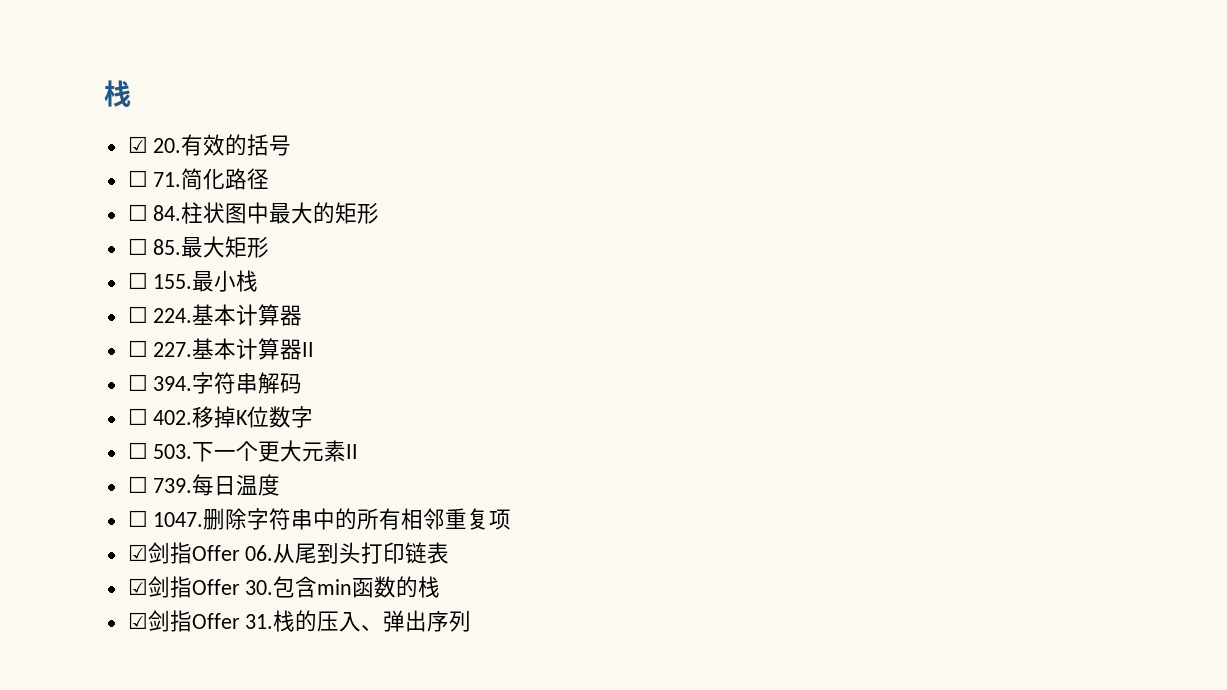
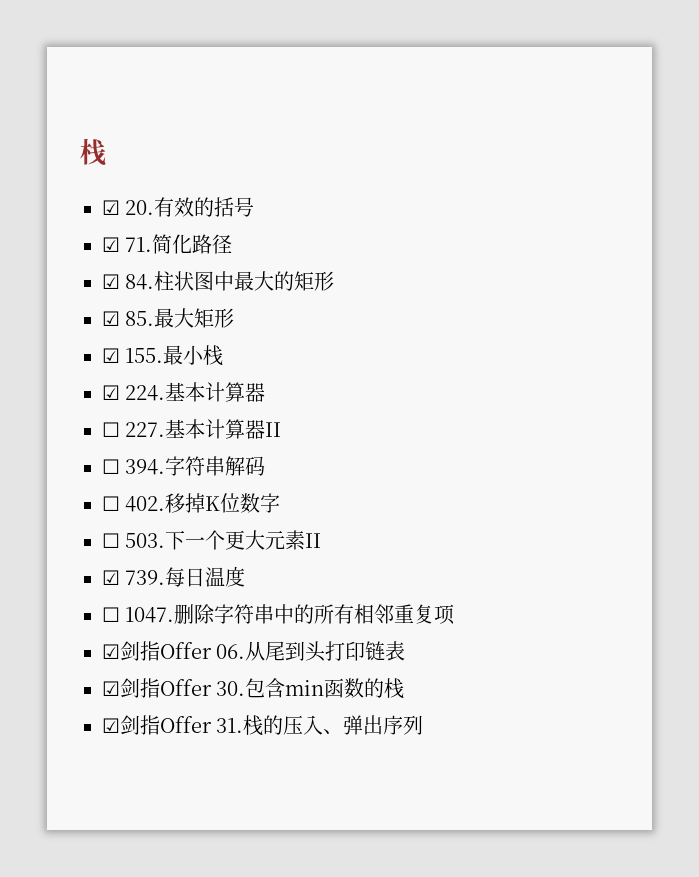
[127,170,148,187] ☐ -> [102,237,120,252] ☑
[127,204,148,221] ☐ -> [102,274,120,289] ☑
[127,238,148,255] ☐ -> [102,311,120,326] ☑
[127,272,148,289] ☐ -> [102,348,120,363] ☑
[127,306,148,323] ☐ -> [102,385,120,400] ☑
[127,476,148,493] ☐ -> [102,570,120,585] ☑

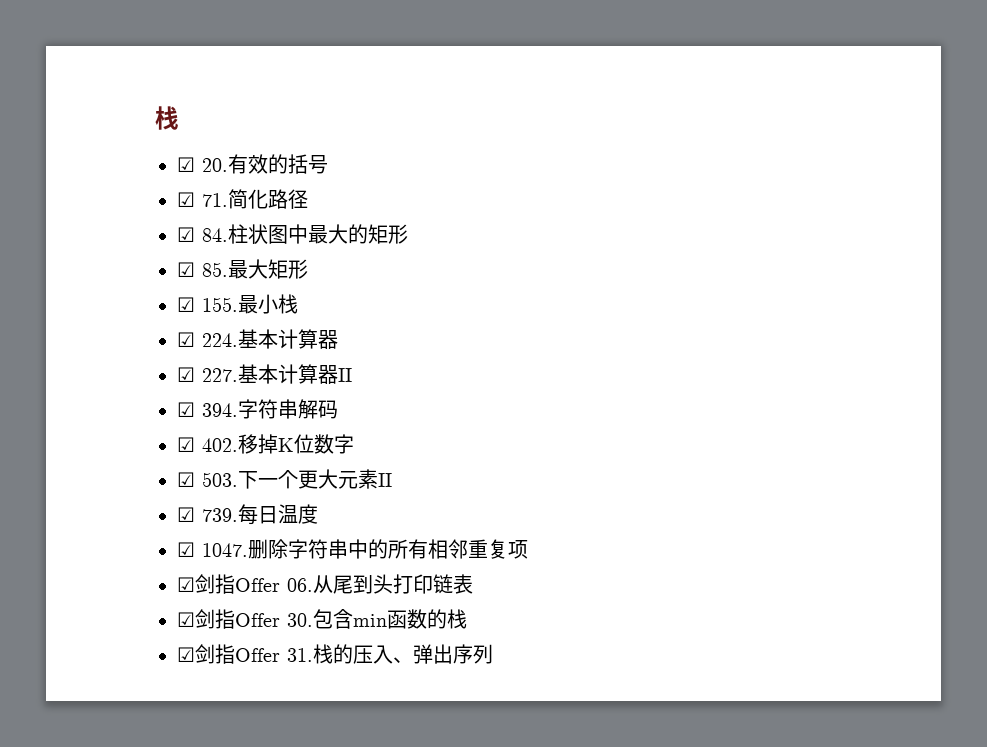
[102,422,120,437] ☐ -> [177,367,195,382] ☑
[102,459,120,474] ☐ -> [177,402,195,417] ☑
[102,496,120,511] ☐ -> [177,437,195,452] ☑
[102,533,120,548] ☐ -> [177,472,195,487] ☑
[102,607,120,622] ☐ -> [177,542,195,557] ☑

